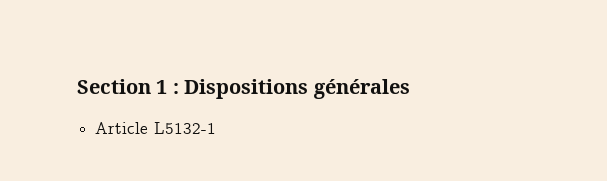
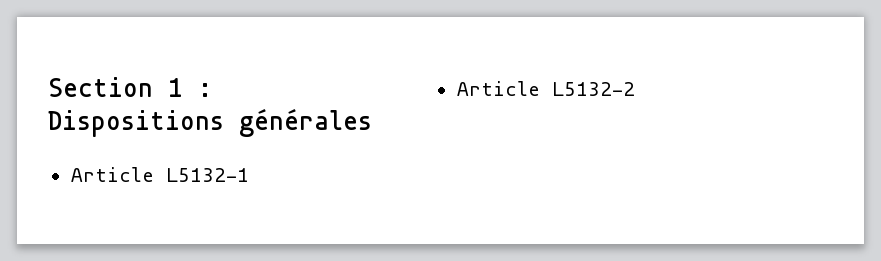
(217, 128) none -> [456,81,635,96] // Article L5132-2

